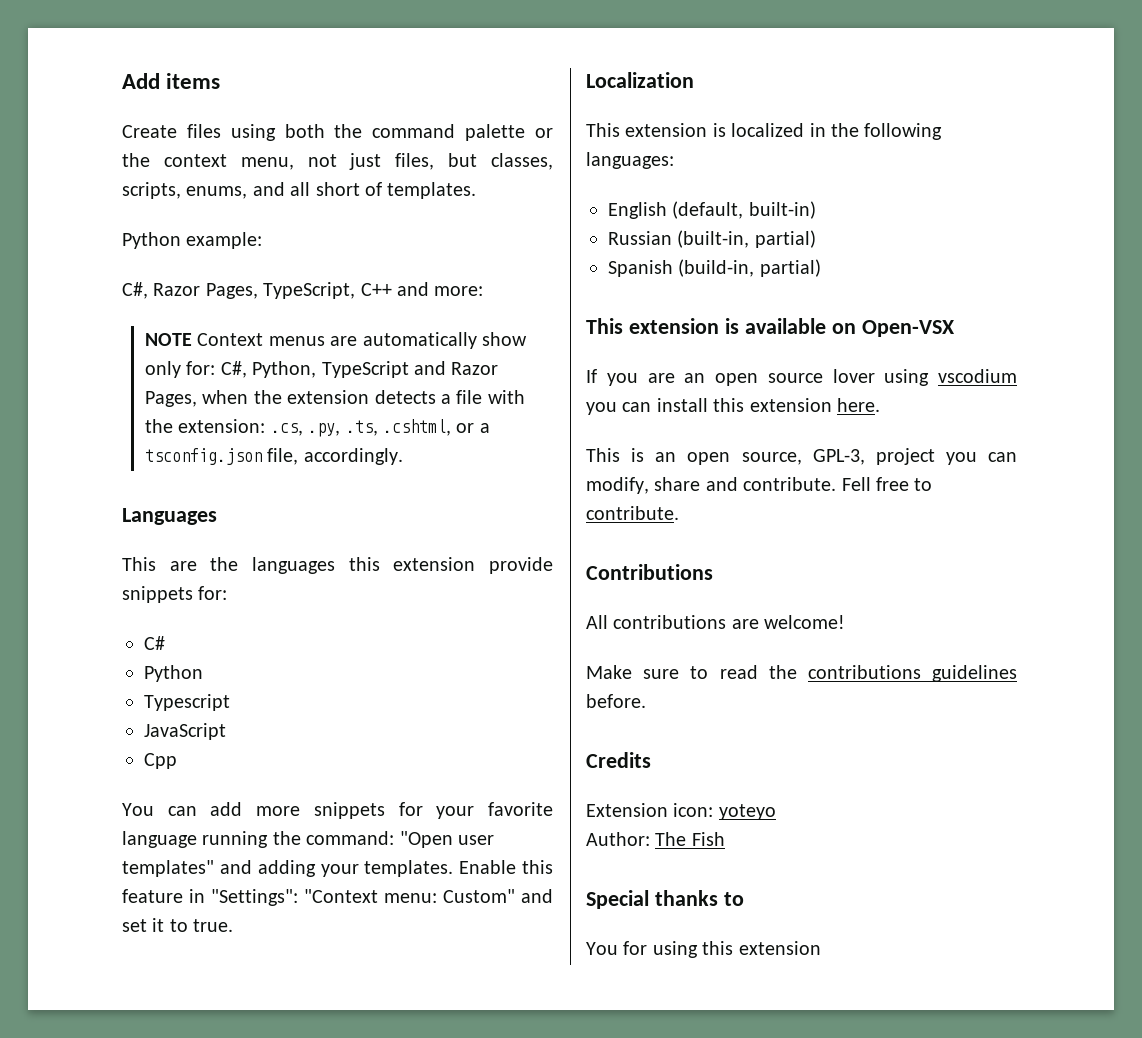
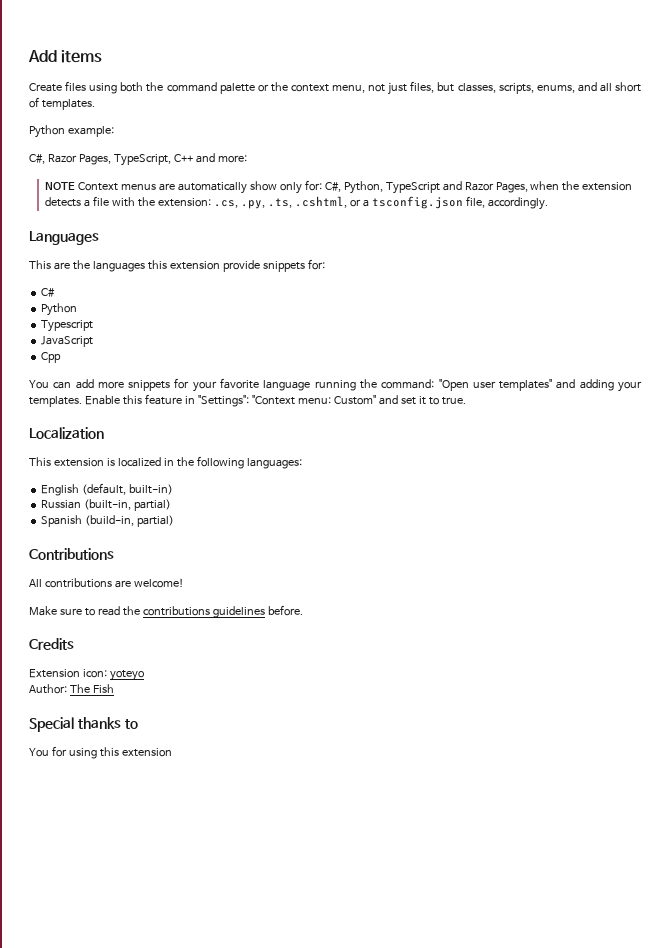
[586,318,955,337] [586,369,1017,386] [586,398,880,415] [586,448,1017,465] [586,477,933,494] [586,506,679,520] // This extension is available on Open-VSX // If you are an open source lover using vscodium you can install this extension here. // This is an open source, GPL-3, project you can modify, share and contribute. Fell free to contribute. -> (175, 521) none

